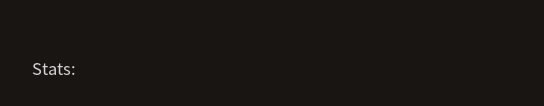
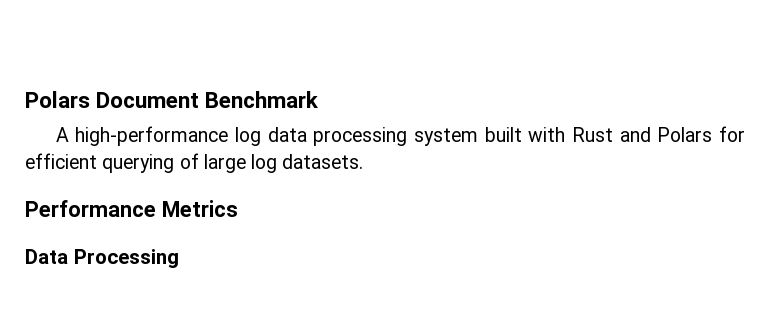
[32,63,76,75] Stats: -> [25,91,320,108] [55,126,745,146] [25,153,364,173] [25,200,238,217] [25,249,179,268] Polars Document Benchmark // A high-performance log data processing system built with Rust and Polars for efficient querying of large log datasets. // Performance Metrics // Data Processing

